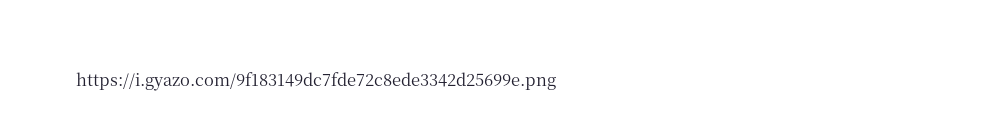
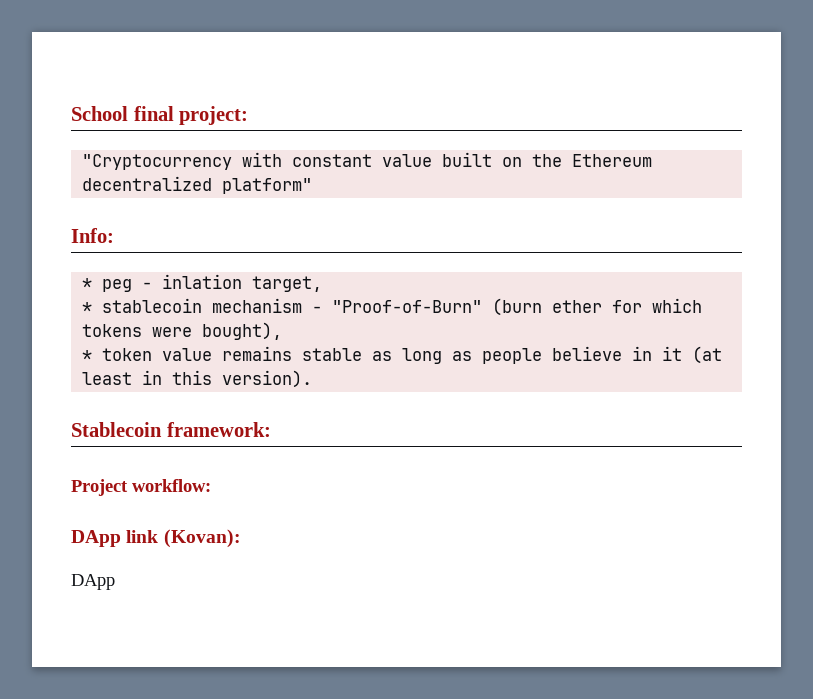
[76,72,556,91] https://i.gyazo.com/9f183149dc7fde72c8ede3342d25699e.png -> [71,106,249,125] [82,152,653,170] [82,176,313,194] [71,228,114,243] [82,274,323,292] [82,298,703,316] [82,322,283,340] [82,346,723,364] [82,370,313,388] [71,422,271,437] [71,479,211,496] [71,529,241,548] [71,574,115,590] School final project: // "Cryptocurrency with constant value built on the Ethereum decentralized platform" // Info: // * peg - inlation target, // * stablecoin mechanism - "Proof-of-Burn" (burn ether for which tokens were bought), // * token value remains stable as long as people believe in it (at least in this version). // Stablecoin framework: // Project workflow: // DApp link (Kovan): // DApp

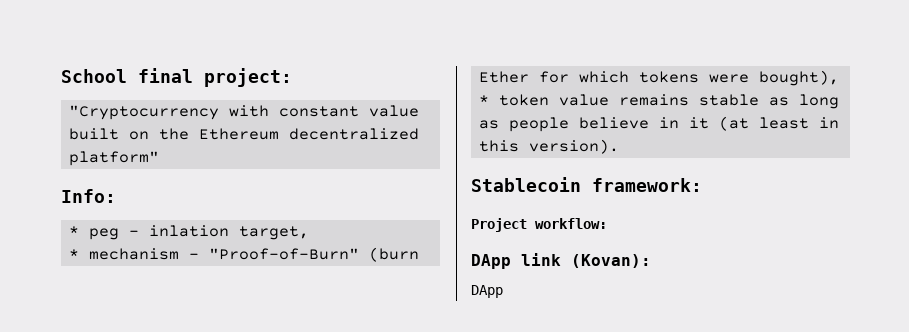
[102,298,203,313] stablecoin -> (80, 254) none
[552,300,603,313] ether -> [479,71,530,83] Ether

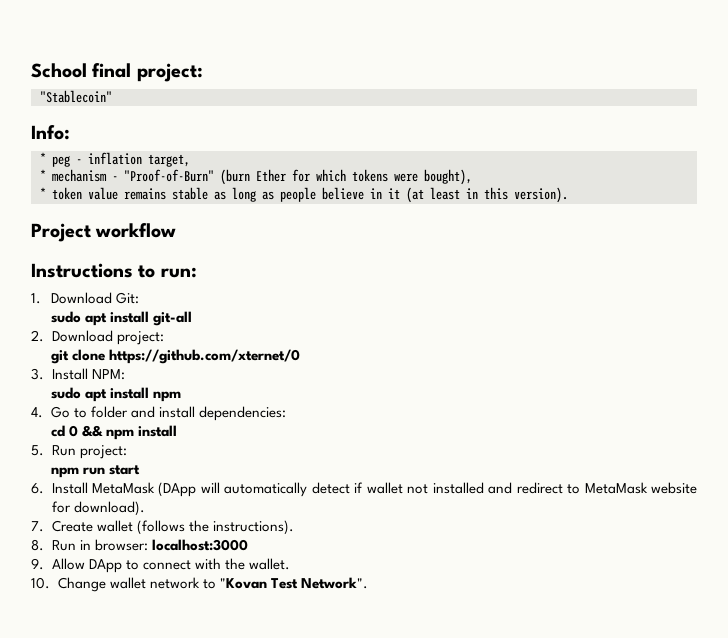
[69,105,420,120] [69,128,420,140] [69,151,160,166] "Cryptocurrency with constant value built on the Ethereum decentralized platform" -> [40,90,112,103] "Stablecoin"
[149,225,230,237] inlation -> [88,152,142,165] inflation
[471,177,702,192] [471,218,607,232] [471,253,651,269] [471,285,503,298] Stablecoin framework: // Project workflow: // DApp link (Kovan): // DApp -> [31,223,177,242] [31,263,197,278] [31,292,139,304] [50,311,192,326] [31,330,164,345] [50,349,300,364] [31,368,125,380] [50,387,181,402] [31,406,286,421] [50,425,177,440] [31,445,127,459] [50,465,140,478] [31,482,697,497] [51,501,145,516] [31,520,294,535] [31,539,248,551] [31,558,290,573] [31,577,368,592] Project workflow // Instructions to run: // 1. Download Git: // sudo apt install git-all // 2. Download project: // git clone https://github.com/xternet/0 // 3. Install NPM: // sudo apt install npm // 4. Go to folder and install dependencies: // cd 0 && npm install // 5. Run project: // npm run start // 6. Install MetaMask (DApp will automatically detect if wallet not installed and redirect to MetaMask website for download). // 7. Create wallet (follows the instructions). // 8. Run in browser: localhost:3000 // 9. Allow DApp to connect with the wallet. // 10. Change wallet network to "Kovan Test Network".

